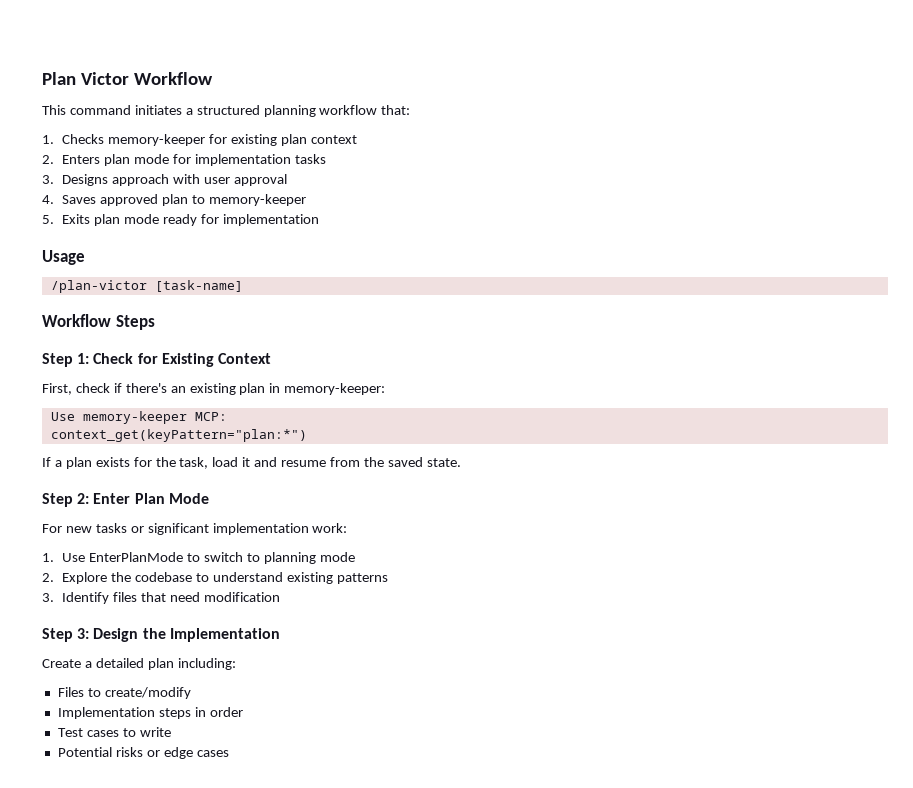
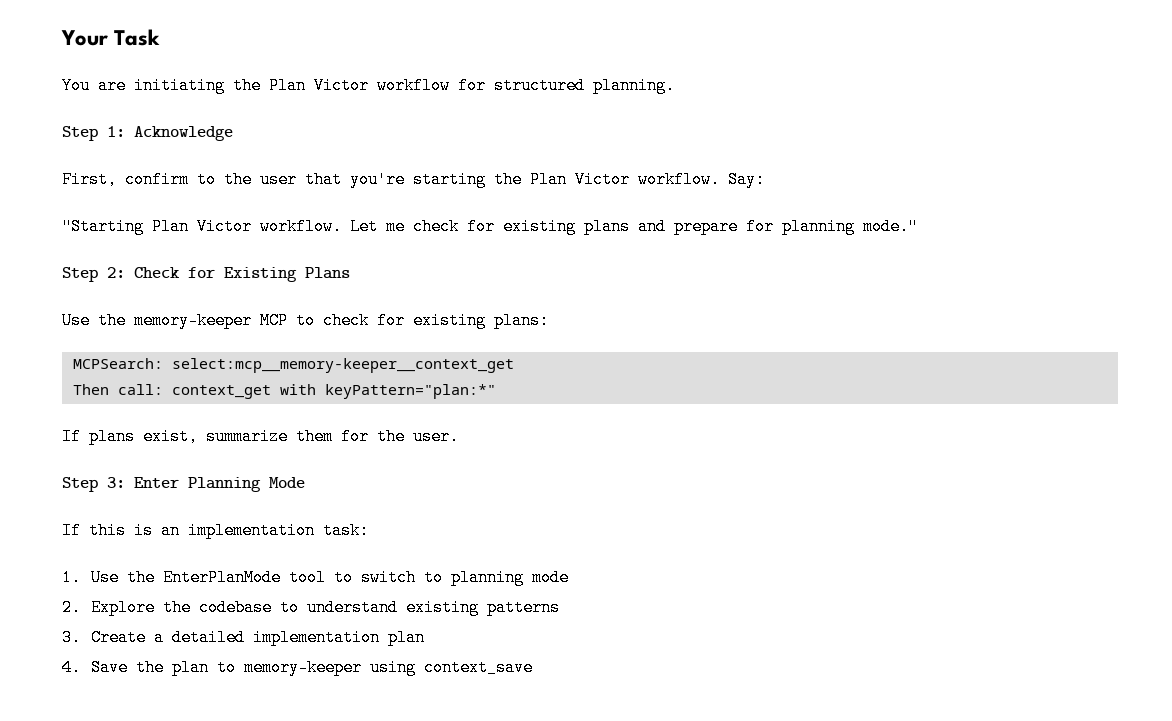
[42,72,213,85] [42,105,411,117] [42,134,358,146] [42,154,327,166] [42,174,288,186] [42,194,307,206] [42,214,320,226] [42,250,85,265] [50,280,243,293] [42,314,155,330] [42,353,271,367] [42,383,386,395] [50,411,227,424] [50,429,307,442] [42,457,461,469] [42,493,209,507] [42,523,348,535] Plan Victor Workflow // This command initiates a structured planning workflow that: // 1. Checks memory-keeper for existing plan context // 2. Enters plan mode for implementation tasks // 3. Designs approach with user approval // 4. Saves approved plan to memory-keeper // 5. Exits plan mode ready for implementation // Usage // /plan-victor [task-name] // Workflow Steps // Step 1: Check for Existing Context // First, check if there's an existing plan in memory-keeper: // Use memory-keeper MCP: // context_get(keyPattern="plan:*") // If a plan exists for the task, load it and resume from the saved state. // Step 2: Enter Plan Mode // For new tasks or significant implementation work: -> [61,29,161,46] [62,77,675,94] [62,126,233,141] [62,171,765,188] [62,218,918,235] [62,267,350,282] [62,312,549,329] [72,358,514,373] [72,384,496,399] [62,428,459,445] [62,477,305,492] [62,522,369,539] Your Task // You are initiating the Plan Victor workflow for structured planning. // Step 1: Acknowledge // First, confirm to the user that you're starting the Plan Victor workflow. Say: // "Starting Plan Victor workflow. Let me check for existing plans and prepare for planning mode." // Step 2: Check for Existing Plans // Use the memory-keeper MCP to check for existing plans: // MCPSearch: select:mcp__memory-keeper__context_get // Then call: context_get with keyPattern="plan:*" // If plans exist, summarize them for the user. // Step 3: Enter Planning Mode // If this is an implementation task:
[89,552,184,562] EnterPlanMode -> [127,569,327,586] the EnterPlanMode tool
[62,592,281,604] [42,628,280,642] Identify files that need modification // Step 3: Design the Implementation // -> (81, 637) none
[147,658,236,670] [57,687,191,699] [57,707,243,719] [57,727,171,737] [57,747,229,759] plan including: // Files to create/modify // Implementation steps in order // Test cases to write // Potential risks or edge cases -> [253,629,426,646] [62,659,534,676] implementation plan // 4. Save the plan to memory-keeper using context_save

